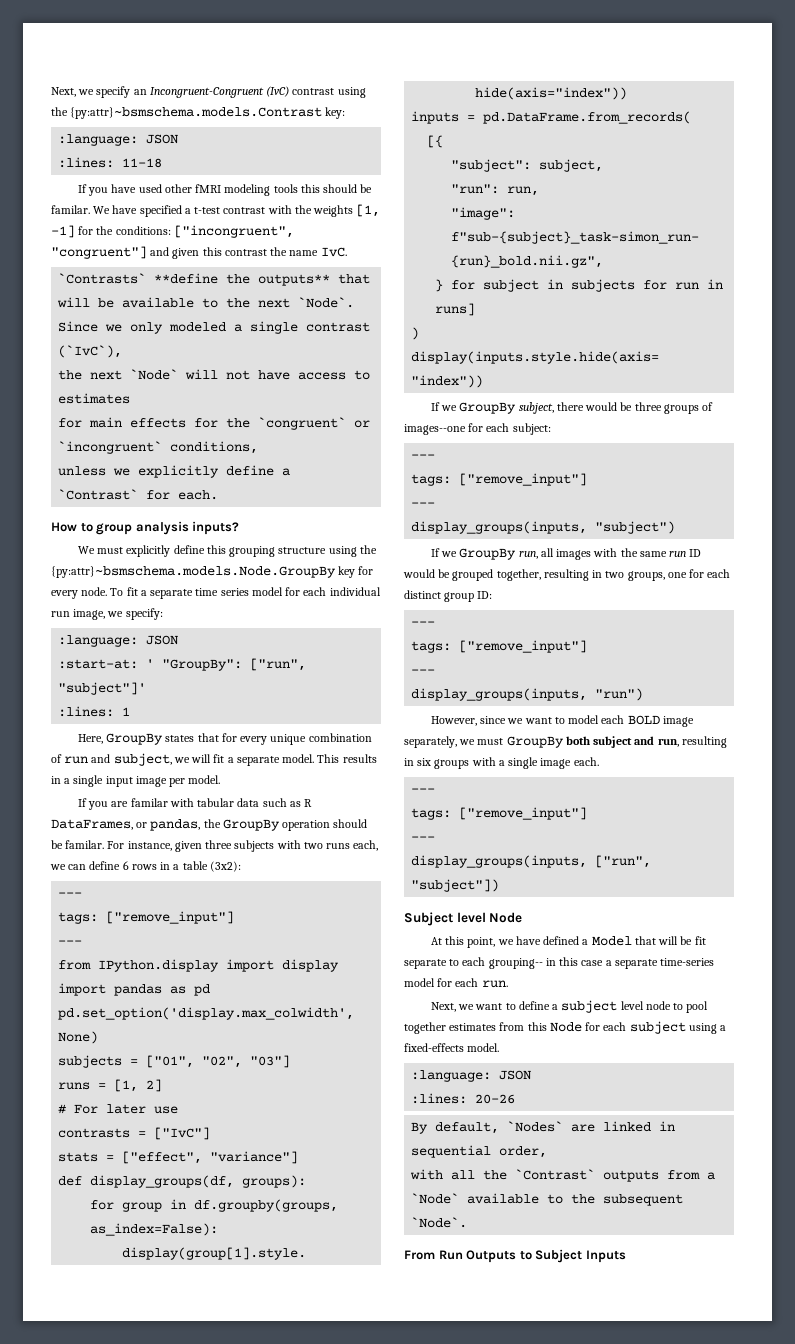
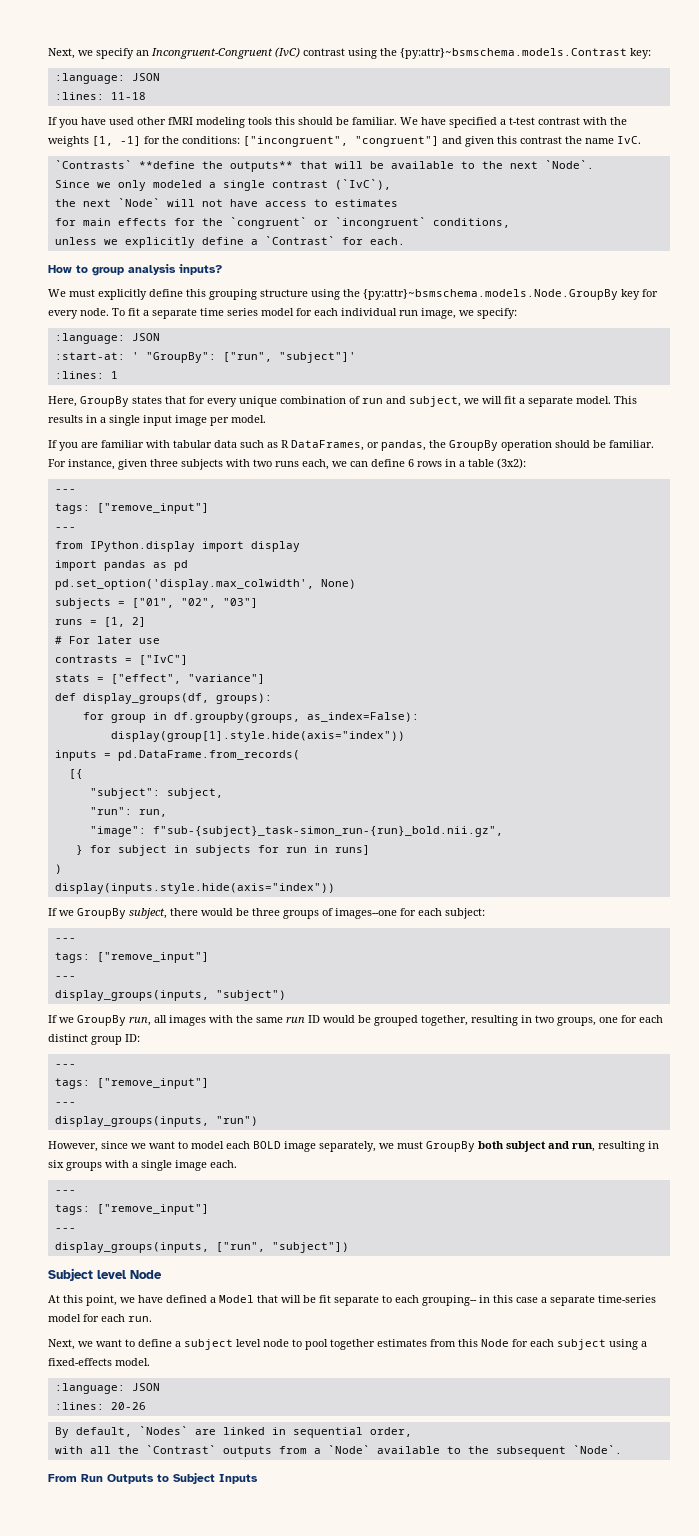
[51,205,90,214] familar. -> [352,117,397,125] familiar.
[130,798,168,807] familar -> [101,440,144,448] familiar
[65,840,105,849] familar. -> [609,440,654,448] familiar.

